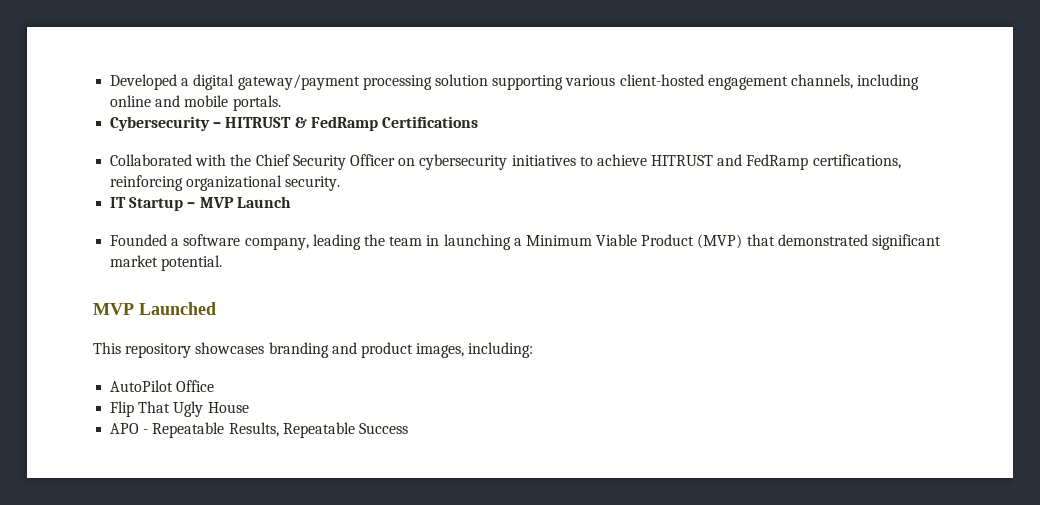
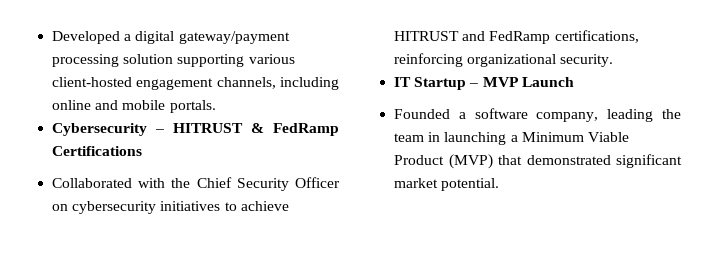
[93,302,216,315] [93,342,534,358] [110,380,215,392] [110,401,249,417] [110,422,408,438] // MVP Launched // This repository showcases branding and product images, including: // AutoPilot Office // Flip That Ugly House // APO - Repeatable Results, Repeatable Success -> (500, 184) none

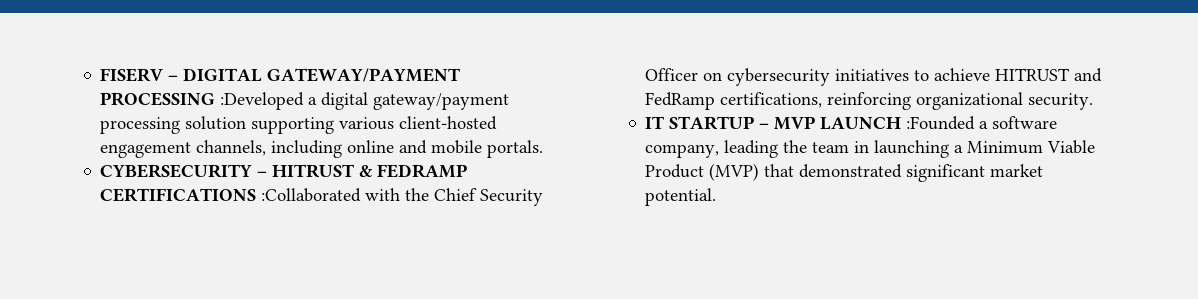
[52,31,121,44] Developed -> [100,68,461,82] [100,92,305,110] FISERV – DIGITAL GATEWAY/PAYMENT PROCESSING :Developed
[52,123,148,136] Cybersecurity -> [100,164,253,178] CYBERSECURITY
[272,123,339,136] [52,146,143,156] [52,178,133,188] FedRamp Certifications // Collaborated -> [377,164,468,178] [100,188,362,202] FEDRAMP CERTIFICATIONS :Collaborated
[414,77,467,90] Startup -> [669,116,755,130] STARTUP
[521,77,574,87] [394,109,451,119] Launch // Founded -> [820,116,976,130] LAUNCH :Founded

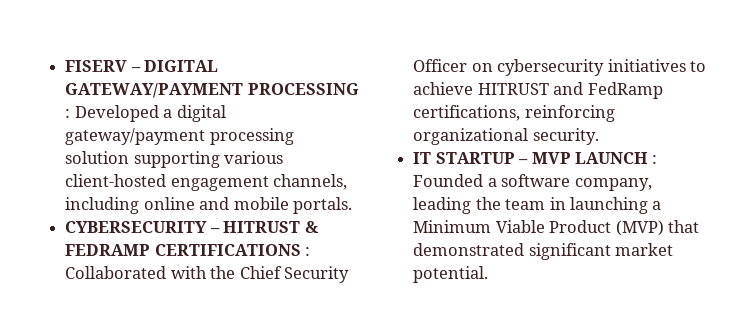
[220,92,305,110] :Developed -> [65,105,159,122] : Developed
[261,188,362,202] :Collaborated -> [305,247,311,256] [65,266,167,279] : Collaborated
[906,116,976,130] :Founded -> [652,155,658,164] [413,174,484,187] : Founded

